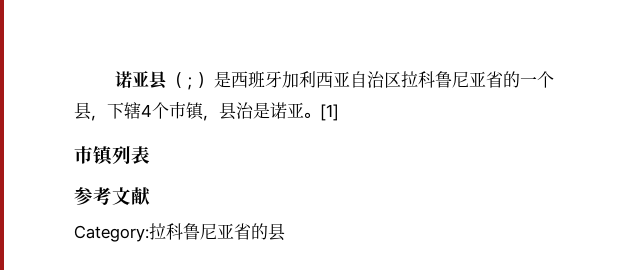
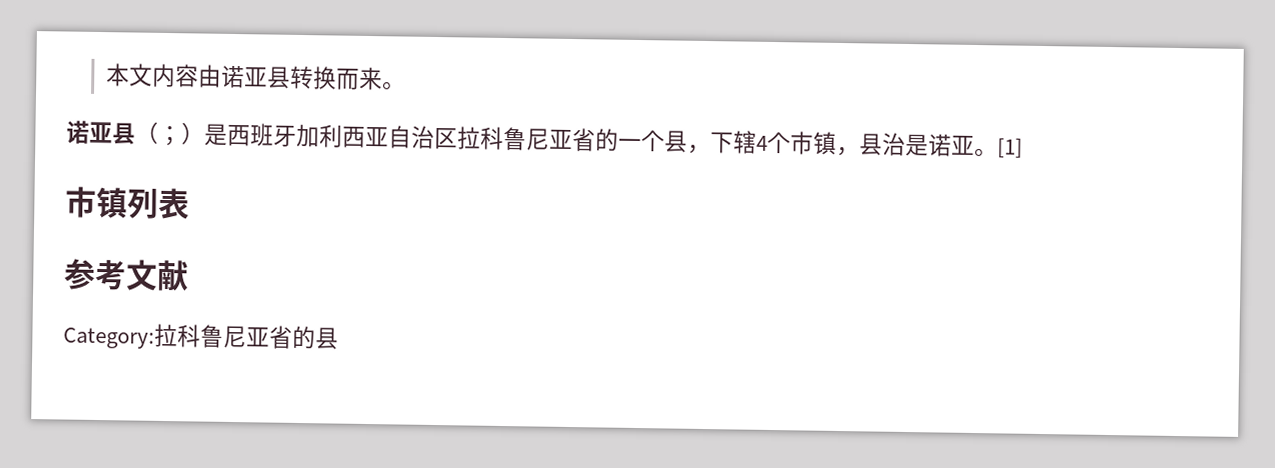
(114, 79) none -> [106,63,407,91] 本文内容由诺亚县转换而来。 //

